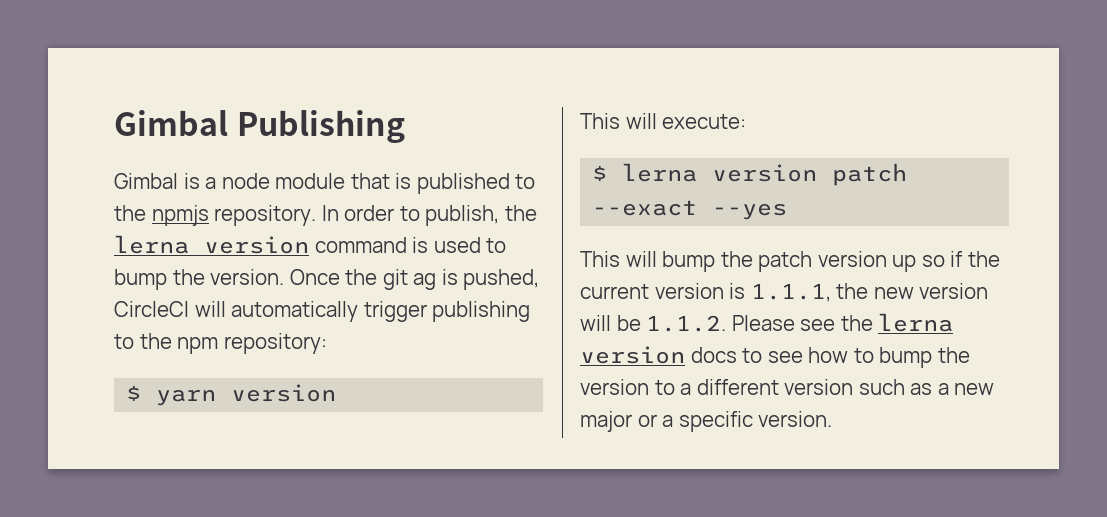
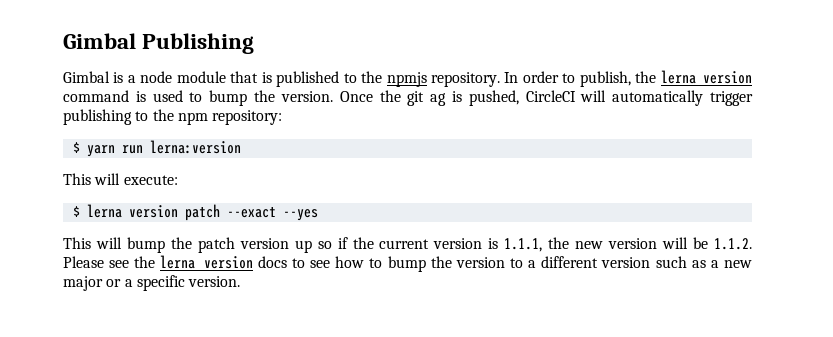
[231,384,337,402] version -> [121,140,241,154] run lerna:version

